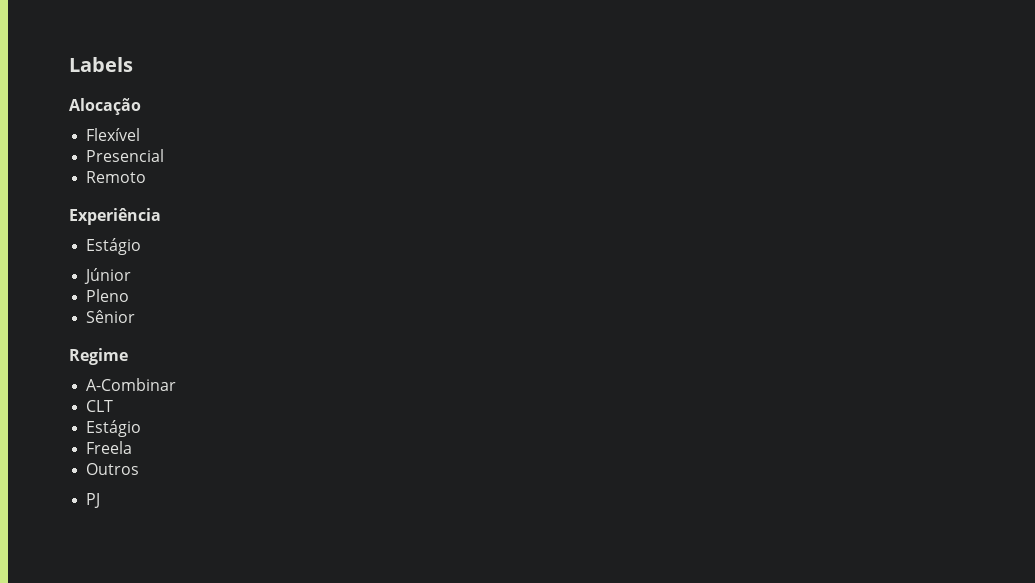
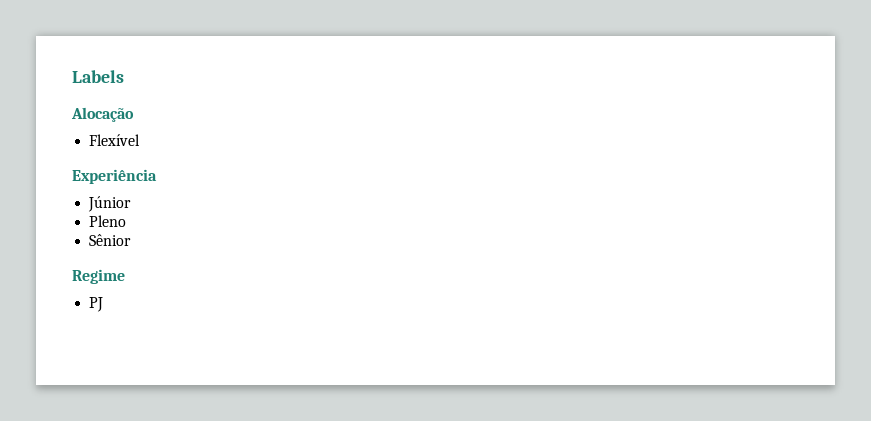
[86,149,165,162] [86,171,147,183] // Presencial // Remoto -> (141, 140) none
[86,238,142,255] // Estágio -> (157, 176) none
[86,378,177,391] [86,400,114,412] [86,420,142,437] [86,441,133,454] [86,463,140,475] // A-Combinar // CLT // Estágio // Freela // Outros -> (125, 276) none

